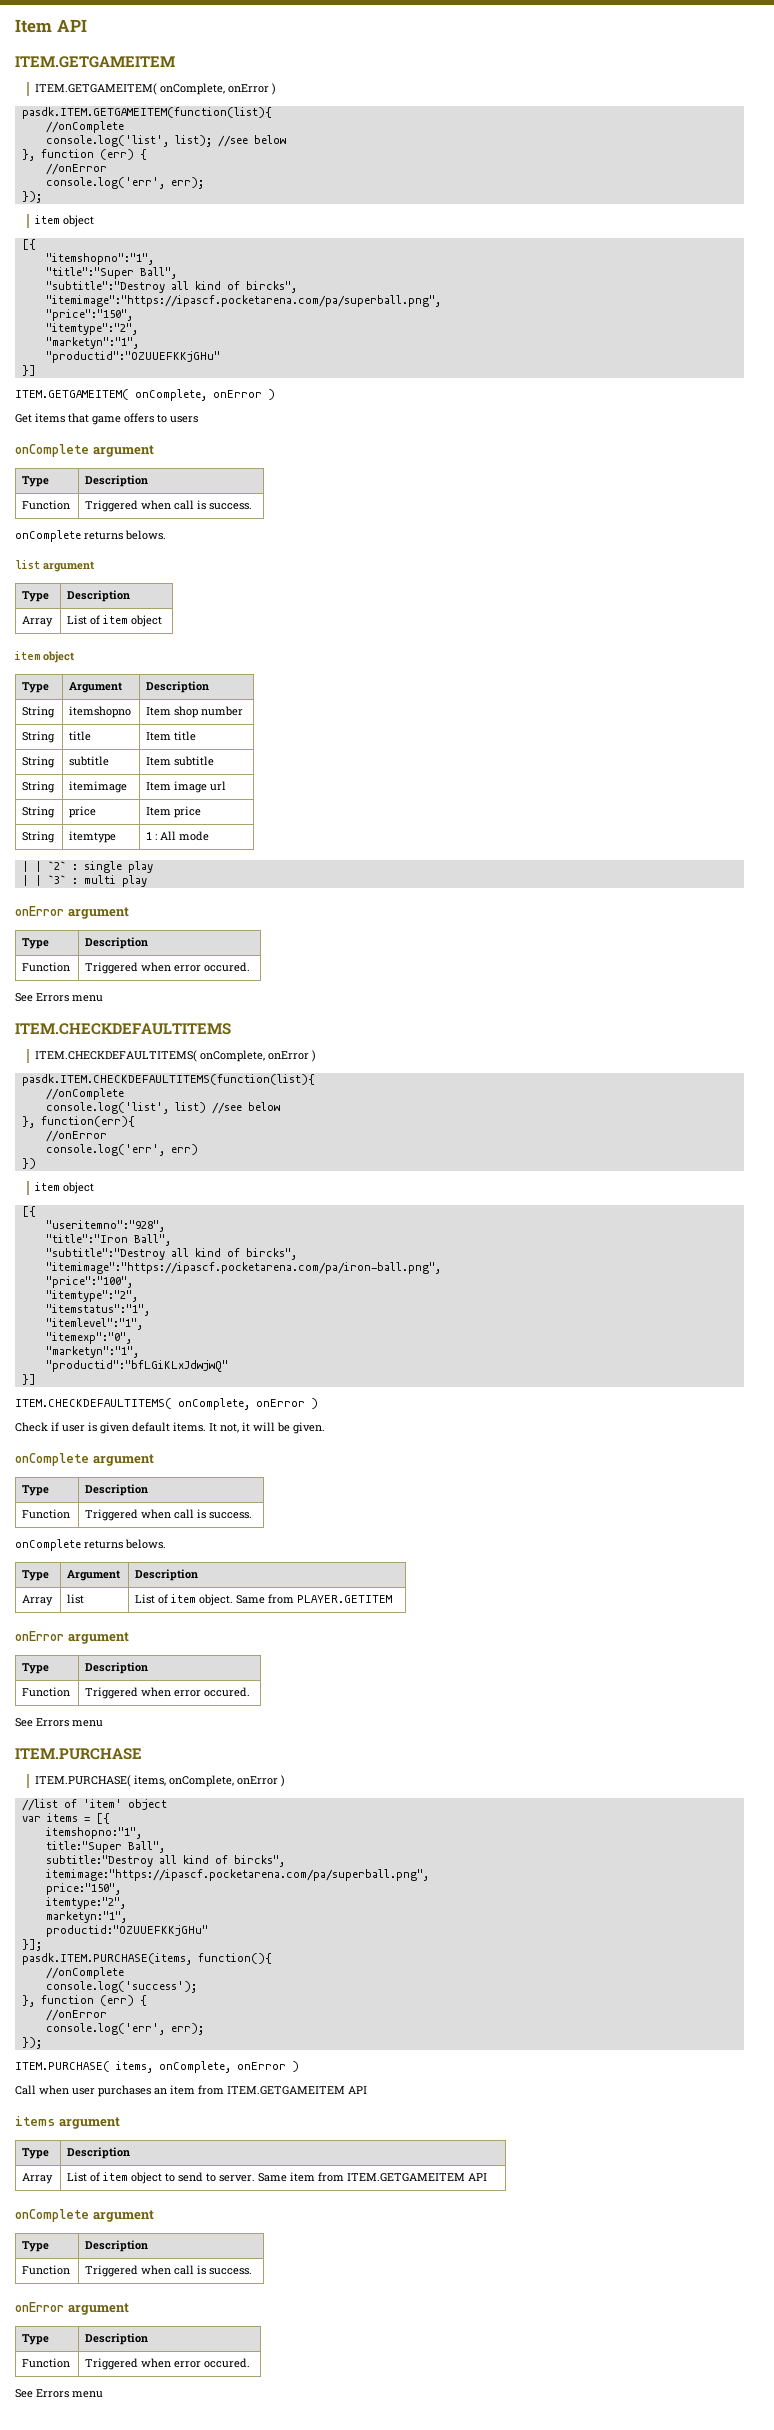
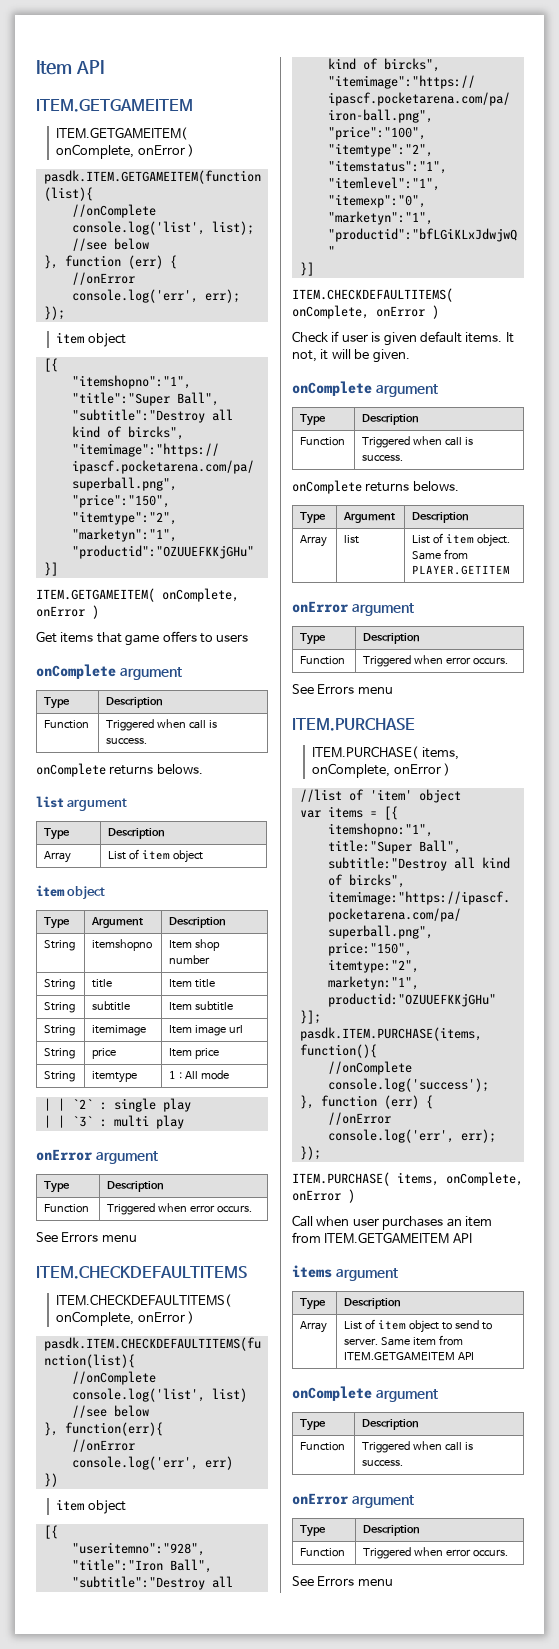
[204,962,251,972] occured. -> [216,1205,252,1213] occurs.
[204,1687,251,1697] occured. -> [472,657,508,665] occurs.
[204,2358,251,2368] occured. -> [472,1549,508,1557] occurs.

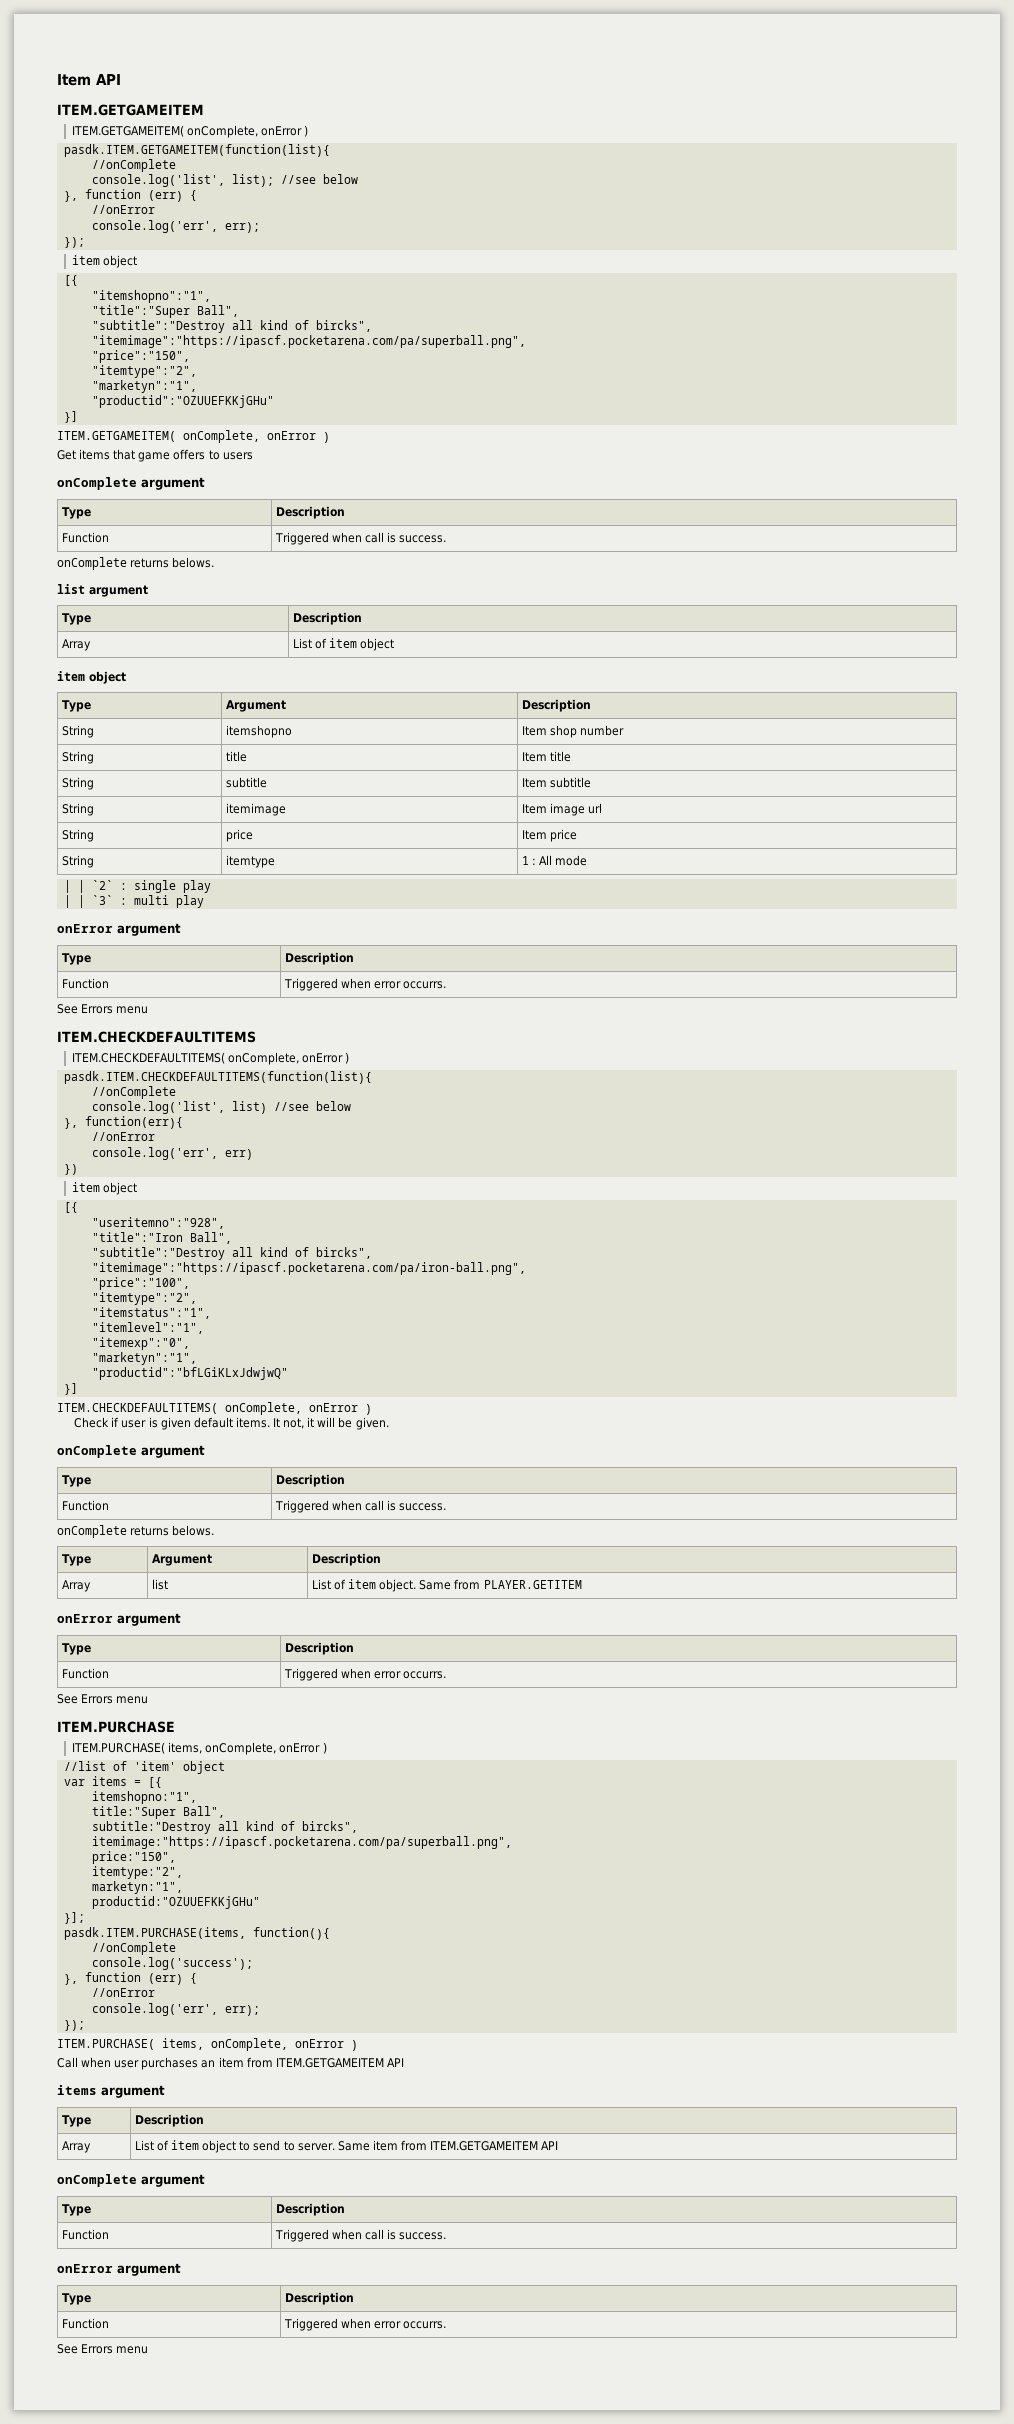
[216,1205,252,1213] occurs. -> [403,981,447,989] occurrs.
[472,657,508,665] occurs. -> [403,1671,447,1679] occurrs.
[472,1549,508,1557] occurs. -> [403,2321,447,2329] occurrs.

